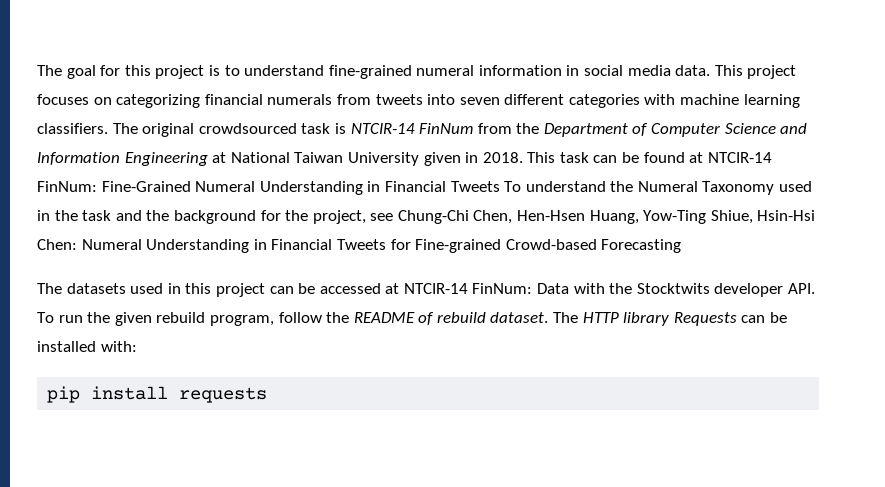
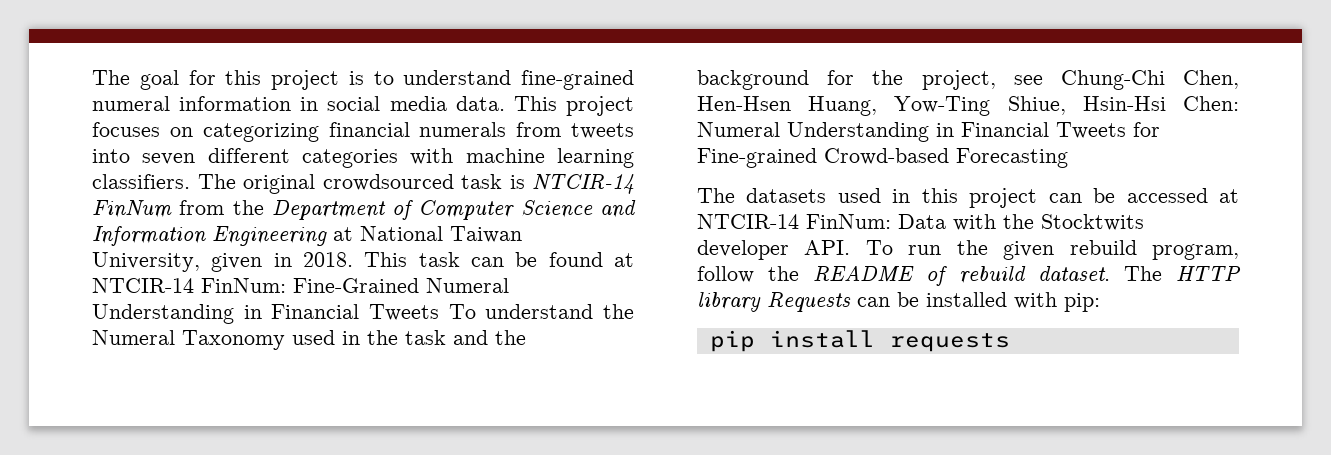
[347,152,419,166] University -> [92,252,200,272] University,
[100,341,137,352] with: -> [1014,292,1100,312] with pip:

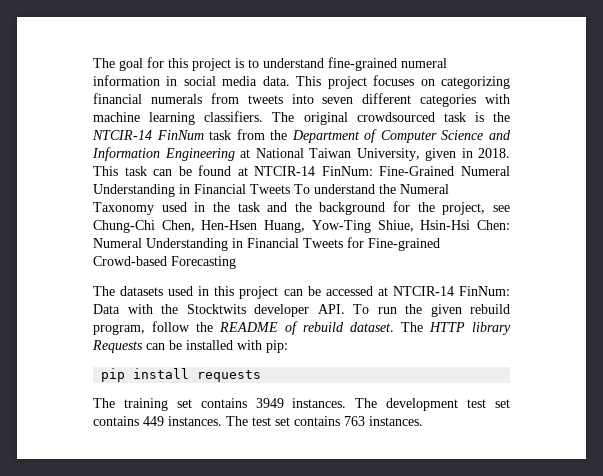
(525, 182) none -> [493,112,510,122] the
(172, 209) none -> [209,130,232,140] task
(1010, 342) none -> [93,398,511,411] [93,416,423,426] // The training set contains 3949 instances. The development test set contains 449 instances. The test set contains 763 instances.

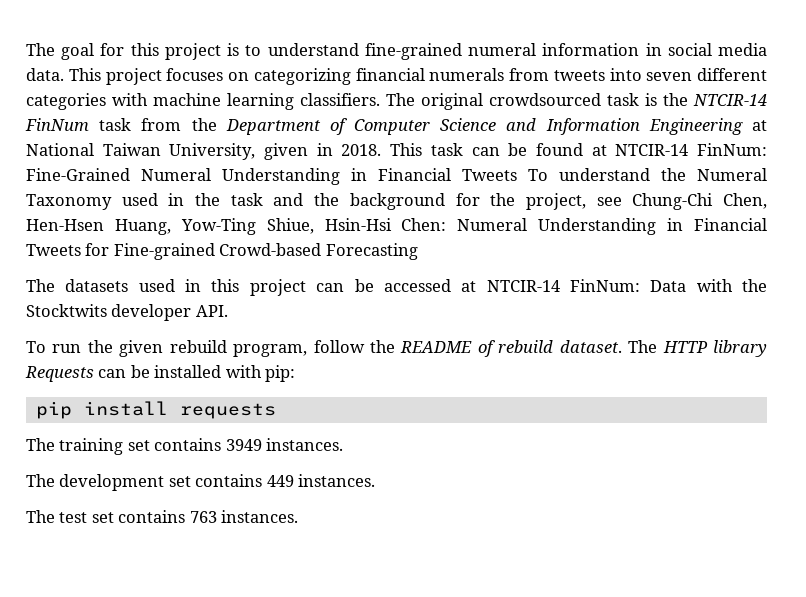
(345, 309) none -> (228, 311) //
(347, 403) none -> (344, 444) //
[467,399,487,408] test -> (165, 482) none
(222, 421) none -> (376, 480) //

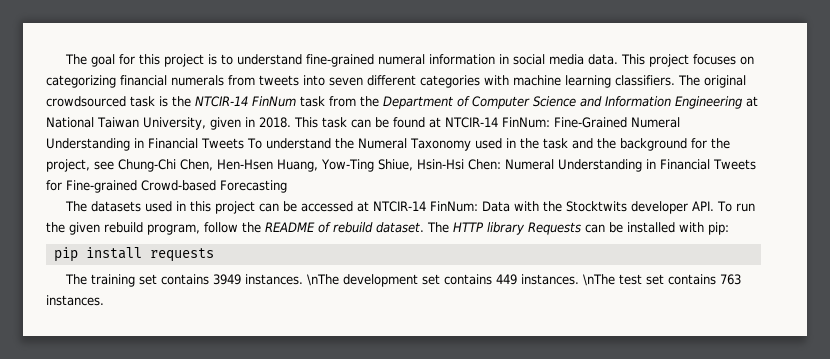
(228, 311) // -> (715, 206) none
[26,474,55,487] // The -> [307,274,340,286] \nThe
[26,510,55,523] // The -> [583,274,616,286] \nThe

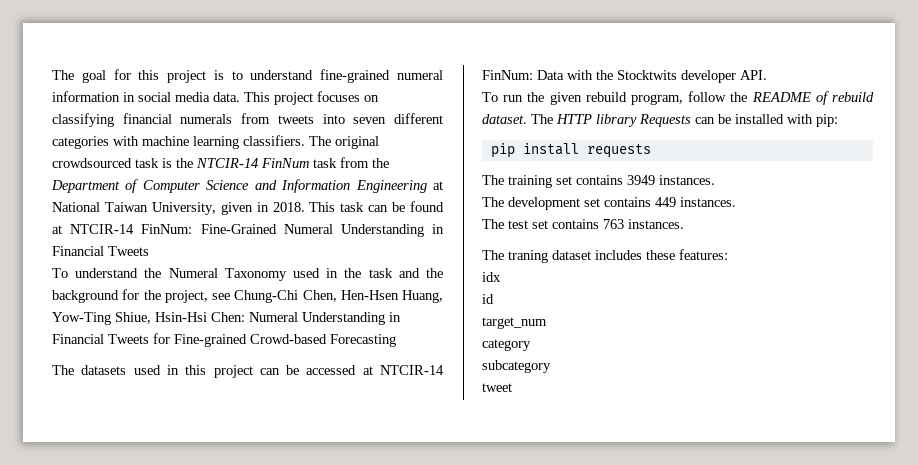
[46,75,116,88] categorizing -> [52,113,114,127] classifying
(244, 143) none -> (149, 251) //
(715, 206) none -> (767, 75) //
[307,274,340,286] \nThe -> [482,197,504,207] // The
[583,274,616,286] \nThe -> [482,219,504,229] // The
(104, 300) none -> [482,249,728,263] [482,272,501,282] [482,294,494,304] [482,317,547,329] [482,339,531,351] [482,360,551,373] [482,383,512,392] // The traning dataset includes these features: // idx // id // target_num // category // subcategory // tweet

